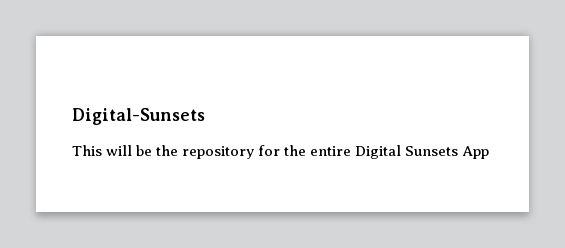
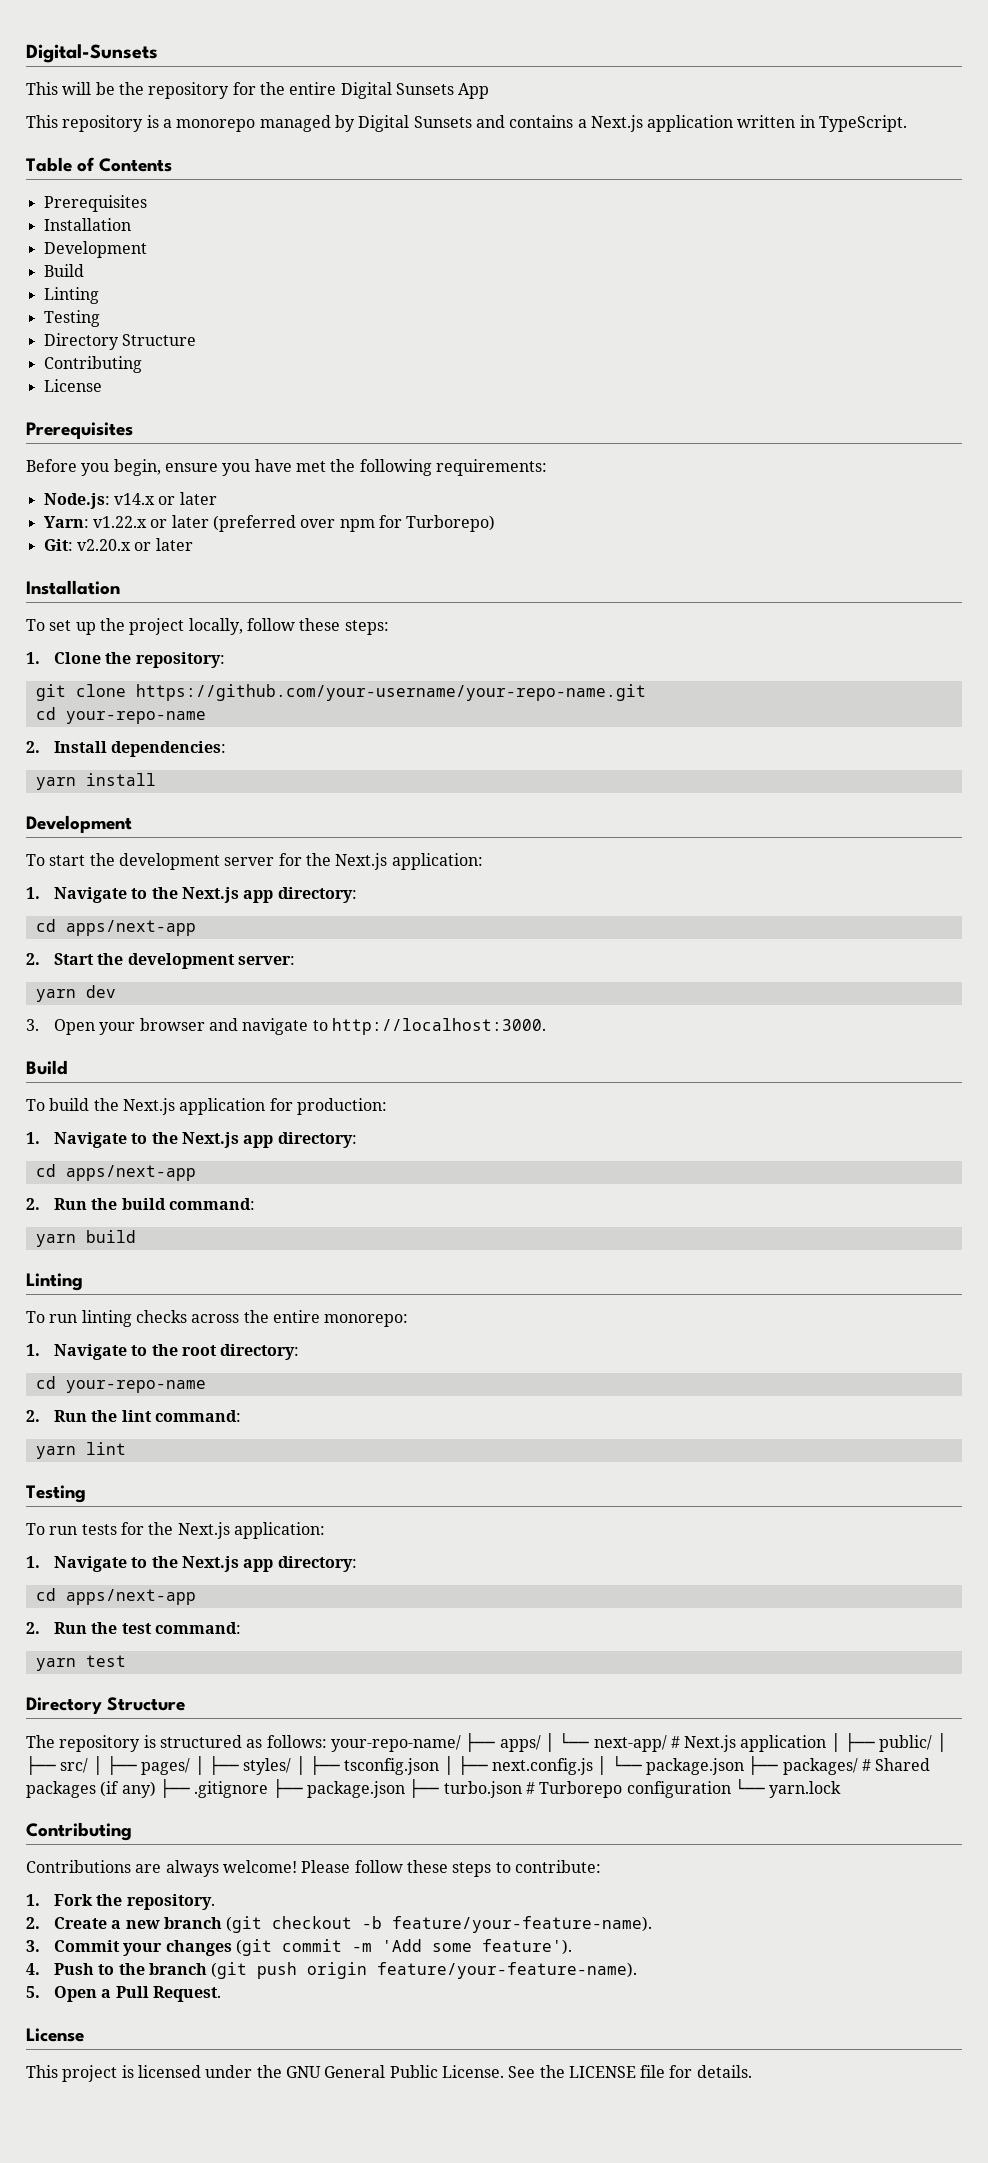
(489, 152) none -> [26,115,908,132] [26,157,173,172] [43,195,147,212] [43,218,131,231] [43,241,147,258] [43,264,84,277] [43,287,99,304] [43,310,100,327] [43,333,196,350] [43,356,142,373] [43,379,102,392] [26,422,133,439] [26,459,547,476] [43,492,217,509] [43,515,496,532] [43,538,193,551] [26,580,120,595] [26,618,389,635] [26,652,225,668] [35,684,646,701] [35,707,206,724] [26,741,227,757] [35,773,156,790] [26,815,132,833] [26,853,483,870] [26,887,357,903] [35,919,196,936] [26,953,295,969] [35,985,116,1002] [26,1018,546,1035] [26,1060,68,1075] [26,1098,387,1115] [26,1132,357,1148] [35,1164,196,1181] [26,1198,255,1210] [35,1230,136,1247] [26,1273,83,1291] [26,1310,409,1327] [26,1344,300,1360] [35,1376,206,1393] [26,1410,241,1422] [35,1442,126,1459] [26,1485,86,1503] [26,1522,325,1539] [26,1556,357,1572] [35,1588,196,1605] [26,1622,241,1634] [35,1655,126,1671] [26,1697,186,1714] [26,1732,947,1752] [26,1755,931,1775] [26,1778,842,1798] [26,1822,132,1841] [26,1860,601,1877] [26,1894,215,1910] [26,1916,653,1933] [26,1939,572,1956] [26,1962,638,1979] [26,1986,221,2002] [26,2028,84,2042] [26,2065,752,2082] // This repository is a monorepo managed by Digital Sunsets and contains a Next.js application written in TypeScript. // Table of Contents // Prerequisites // Installation // Development // Build // Linting // Testing // Directory Structure // Contributing // License // Prerequisites // Before you begin, ensure you have met the following requirements: // Node.js: v14.x or later // Yarn: v1.22.x or later (preferred over npm for Turborepo) // Git: v2.20.x or later // Installation // To set up the project locally, follow these steps: // 1. Clone the repository: // git clone https://github.com/your-username/your-repo-name.git // cd your-repo-name // 2. Install dependencies: // yarn install // Development // To start the development server for the Next.js application: // 1. Navigate to the Next.js app directory: // cd apps/next-app // 2. Start the development server: // yarn dev // 3. Open your browser and navigate to http://localhost:3000. // Build // To build the Next.js application for production: // 1. Navigate to the Next.js app directory: // cd apps/next-app // 2. Run the build command: // yarn build // Linting // To run linting checks across the entire monorepo: // 1. Navigate to the root directory: // cd your-repo-name // 2. Run the lint command: // yarn lint // Testing // To run tests for the Next.js application: // 1. Navigate to the Next.js app directory: // cd apps/next-app // 2. Run the test command: // yarn test // Directory Structure // The repository is structured as follows: your-repo-name/ ├── apps/ │ └── next-app/ # Next.js application │ ├── public/ │ ├── src/ │ ├── pages/ │ ├── styles/ │ ├── tsconfig.json │ ├── next.config.js │ └── package.json ├── packages/ # Shared packages (if any) ├── .gitignore ├── package.json ├── turbo.json # Turborepo configuration └── yarn.lock // Contributing // Contributions are always welcome! Please follow these steps to contribute: // 1. Fork the repository. // 2. Create a new branch (git checkout -b feature/your-feature-name). // 3. Commit your changes (git commit -m 'Add some feature'). // 4. Push to the branch (git push origin feature/your-feature-name). // 5. Open a Pull Request. // License // This project is licensed under the GNU General Public License. See the LICENSE file for details.

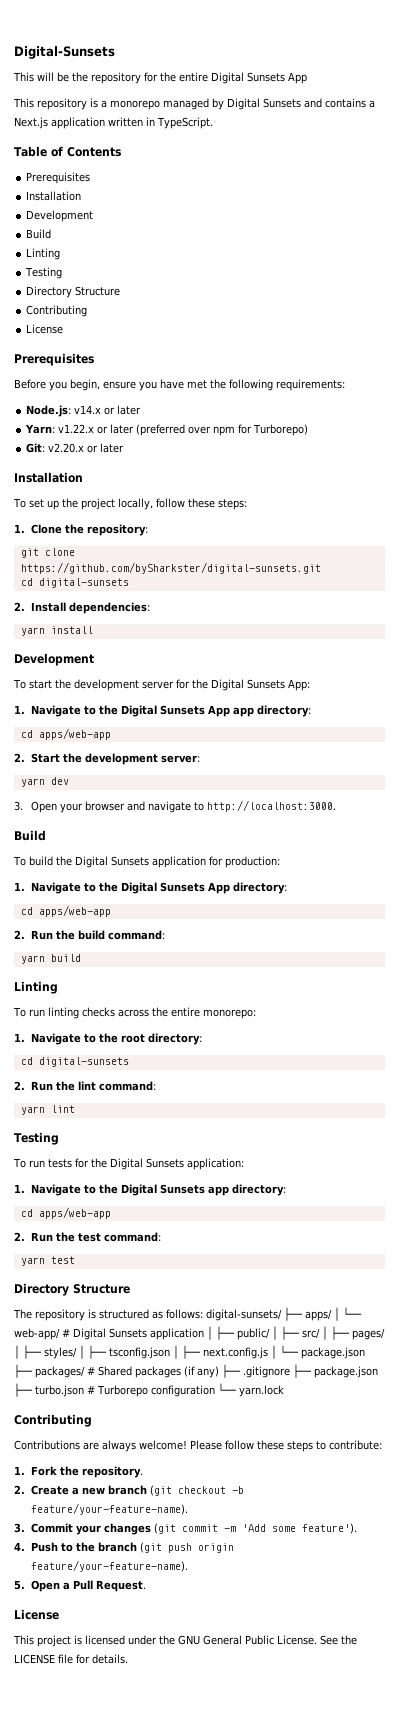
[135,684,646,701] [35,707,206,724] https://github.com/your-username/your-repo-name.git // cd your-repo-name -> [20,562,321,574] [20,578,129,588] https://github.com/bySharkster/digital-sunsets.git // cd digital-sunsets
[335,853,483,870] [26,887,357,903] [35,919,196,936] Next.js application: // 1. Navigate to the Next.js app directory: // cd apps/next-app -> [210,679,310,691] [14,705,311,717] [20,728,111,740] Digital Sunsets App: // 1. Navigate to the Digital Sunsets App app directory: // cd apps/web-app
[122,1098,175,1115] Next.js -> [74,856,149,868] Digital Sunsets
[181,1132,357,1148] [35,1164,196,1181] Next.js app directory: // cd apps/next-app -> [120,882,287,894] [20,905,111,917] Digital Sunsets App directory: // cd apps/web-app
[65,1380,206,1393] your-repo-name -> [38,1057,129,1067] digital-sunsets
[177,1522,325,1539] [26,1556,357,1572] [35,1588,196,1605] Next.js application: // 1. Navigate to the Next.js app directory: // cd apps/next-app -> [109,1158,244,1170] [14,1184,286,1196] [20,1207,111,1219] Digital Sunsets application: // 1. Navigate to the Digital Sunsets app directory: // cd apps/web-app
[330,1735,461,1752] your-repo-name/ -> [206,1309,282,1321] digital-sunsets/
[593,1735,737,1752] next-app/ # Next.js -> [14,1328,147,1340] web-app/ # Digital Sunsets

